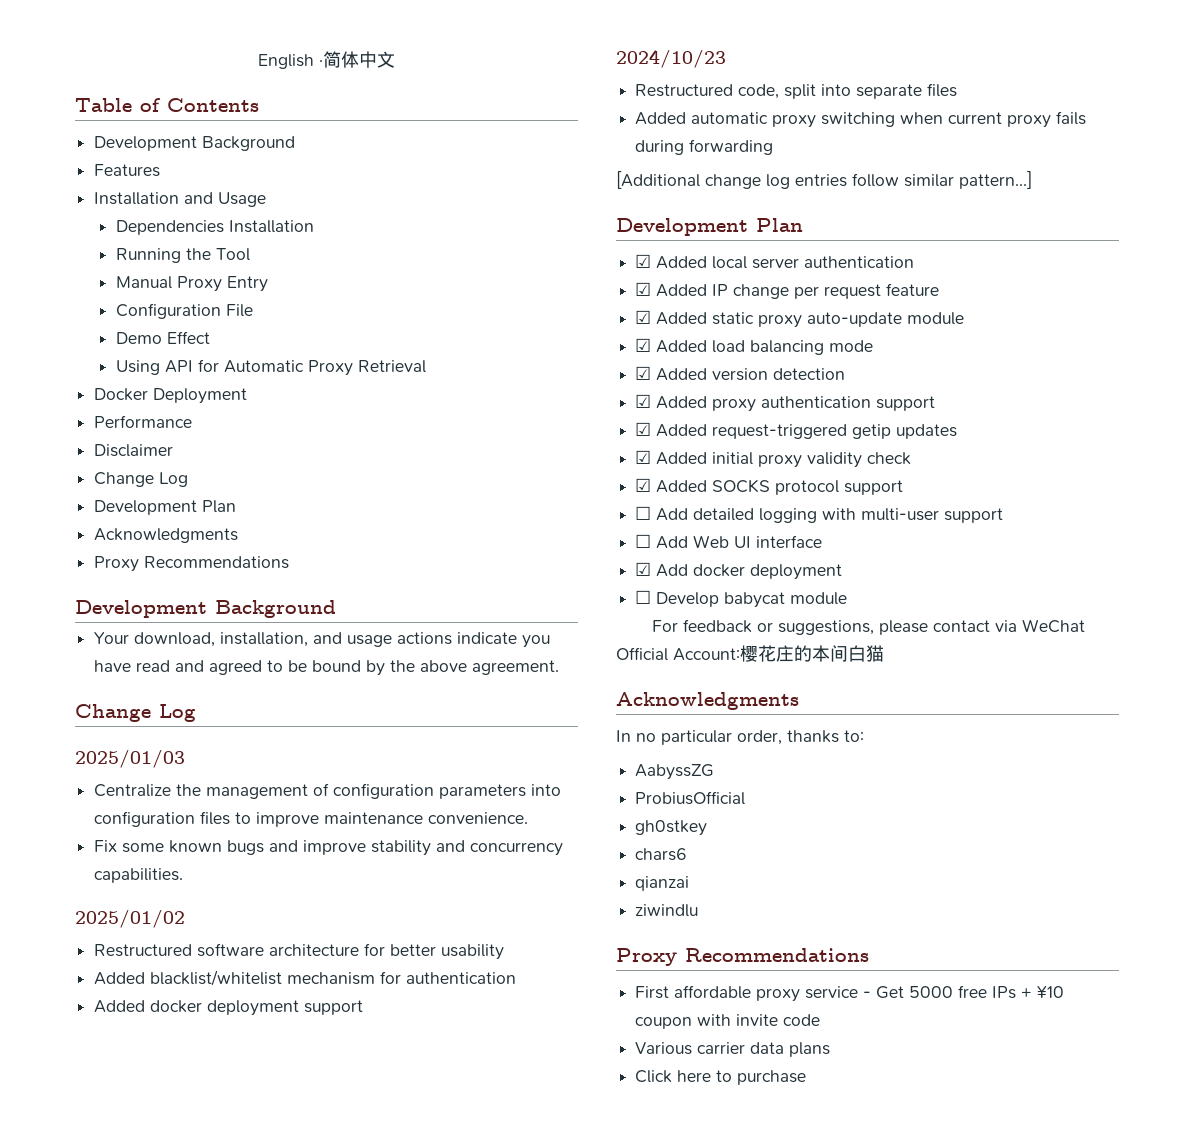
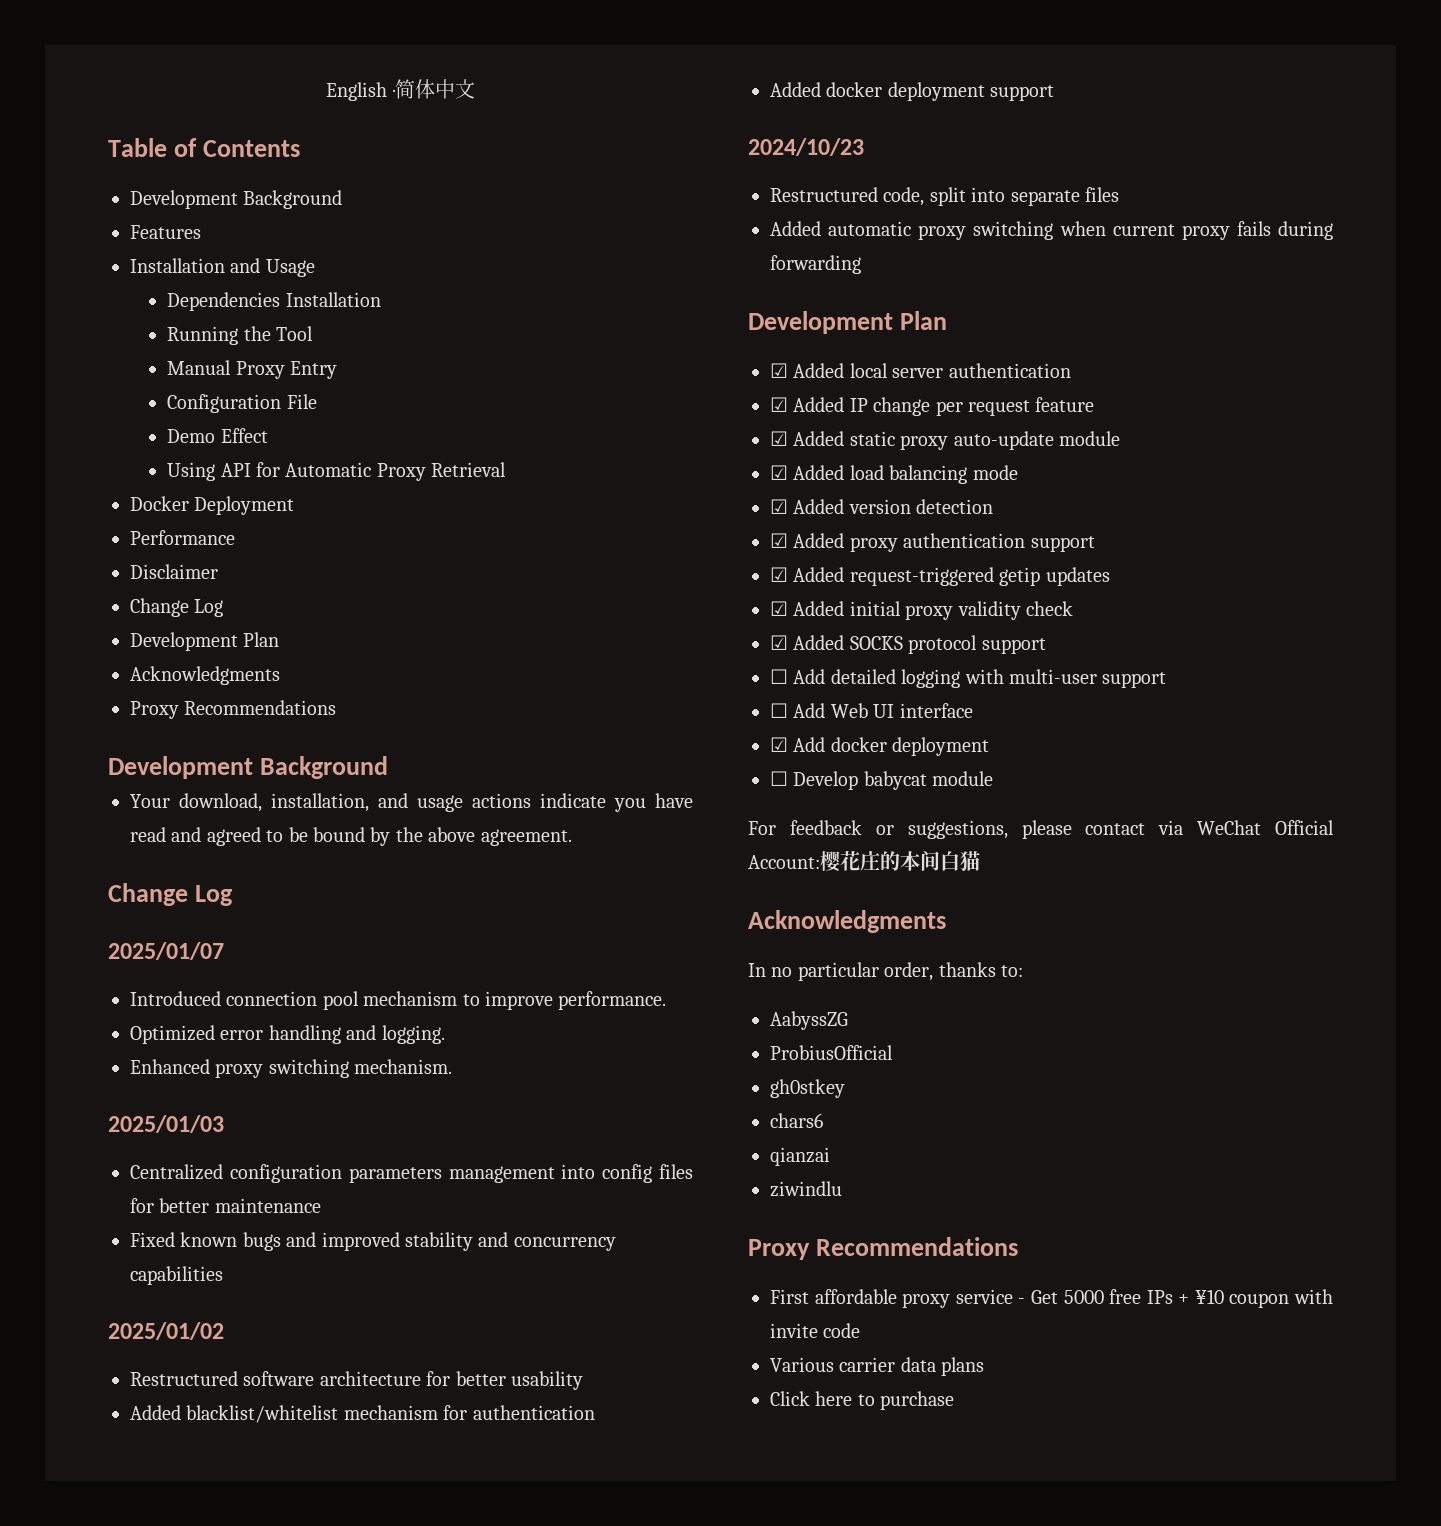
[75,749,185,768] [94,783,562,799] [94,811,529,827] [94,840,165,853] 2025/01/03 // Centralize the management of configuration parameters into configuration files to improve maintenance convenience. // Fix some -> [108,942,224,960] [130,991,667,1010] [130,1025,445,1044] [130,1059,453,1078] [108,1115,224,1133] [130,1164,693,1183] [130,1198,321,1213] [130,1232,175,1247] 2025/01/07 // Introduced connection pool mechanism to improve performance. // Optimized error handling and logging. // Enhanced proxy switching mechanism. // 2025/01/03 // Centralized configuration parameters management into config files for better maintenance // Fixed
[303,840,367,855] improve -> [321,1232,400,1251] improved
[94,868,184,883] capabilities. -> [130,1266,223,1285] capabilities
[616,171,1032,189] // [Additional change log entries follow similar pattern...] -> (861, 264) none

